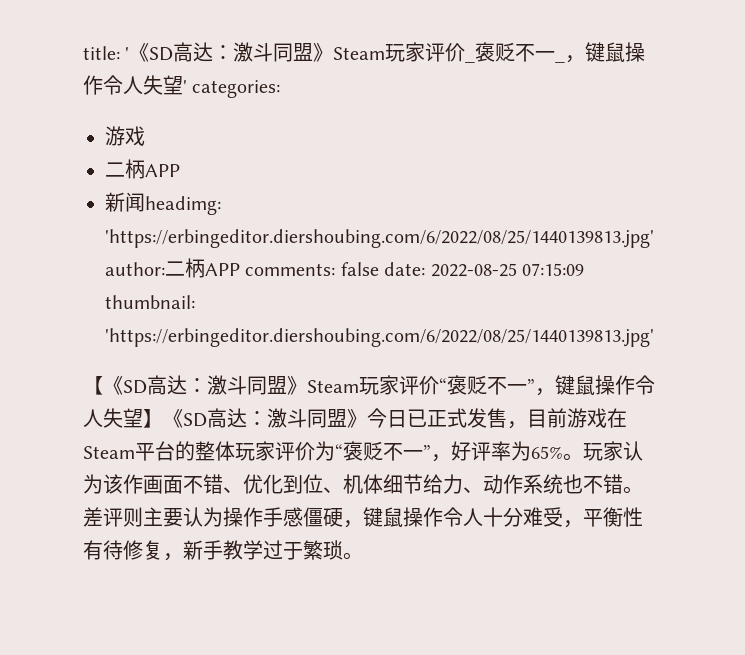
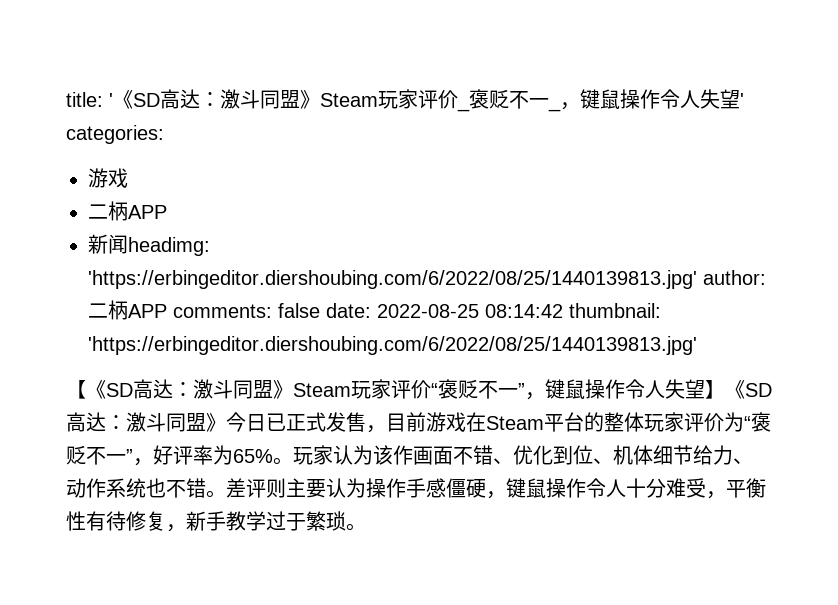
[522,263,584,276] 07:15:09 -> [485,304,563,318] 08:14:42

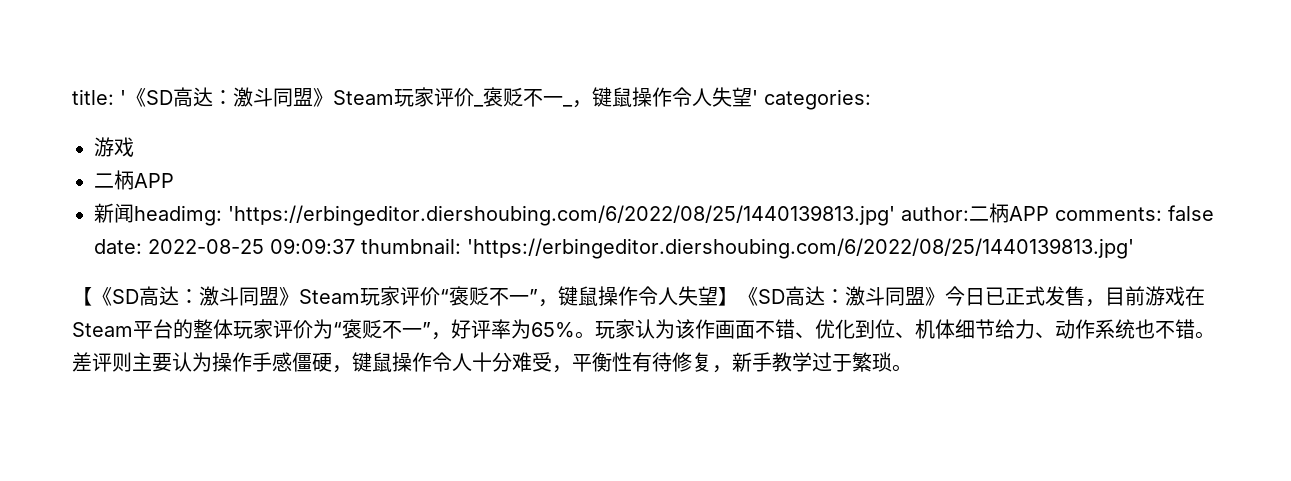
[485,304,563,318] 08:14:42 -> [270,238,355,254] 09:09:37

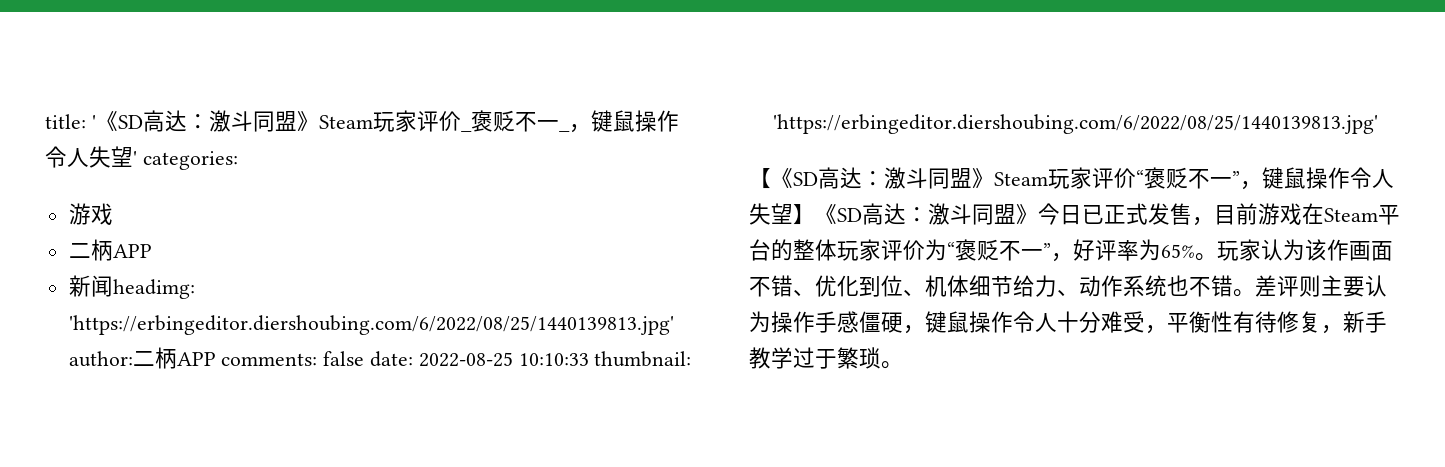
[270,238,355,254] 09:09:37 -> [518,353,589,366] 10:10:33

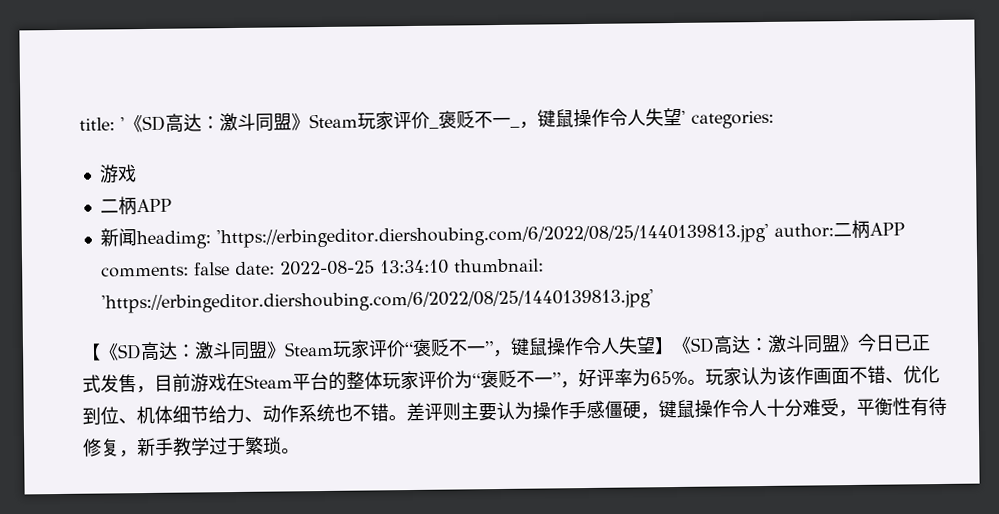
[518,353,589,366] 10:10:33 -> [379,259,449,275] 13:34:10

